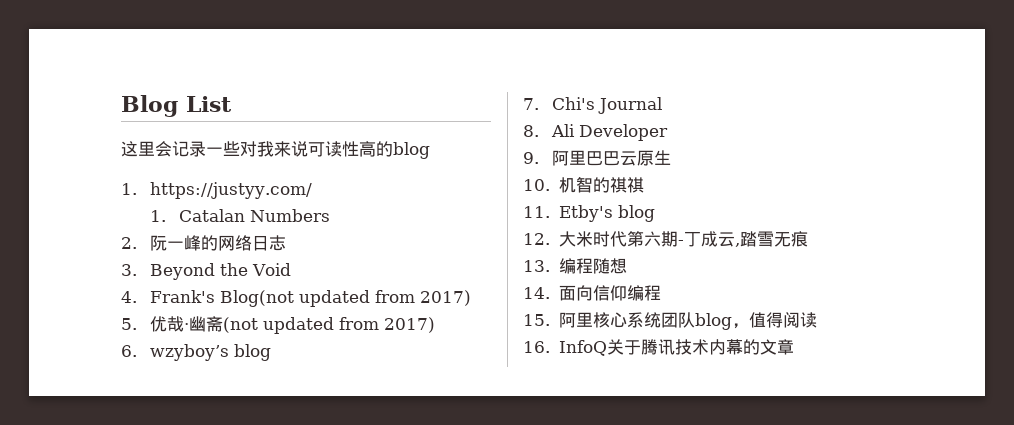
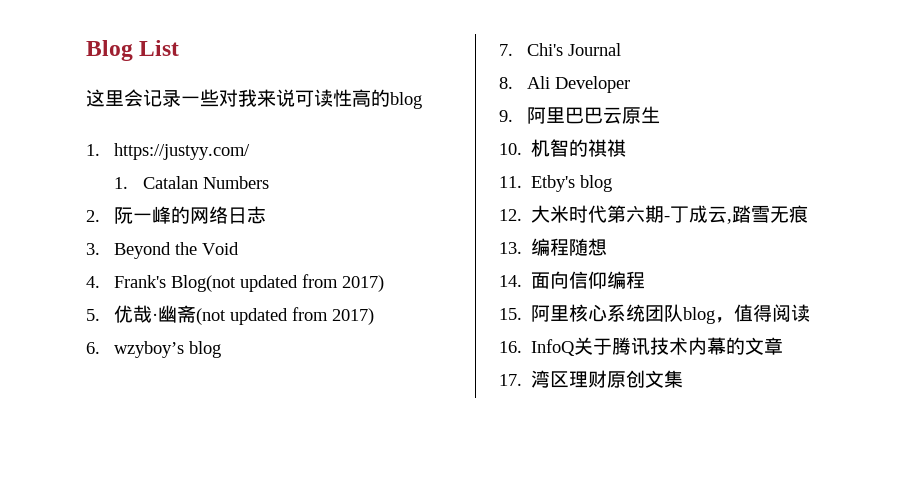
(794, 347) none -> [499,370,684,388] // 17.湾区理财原创文集

